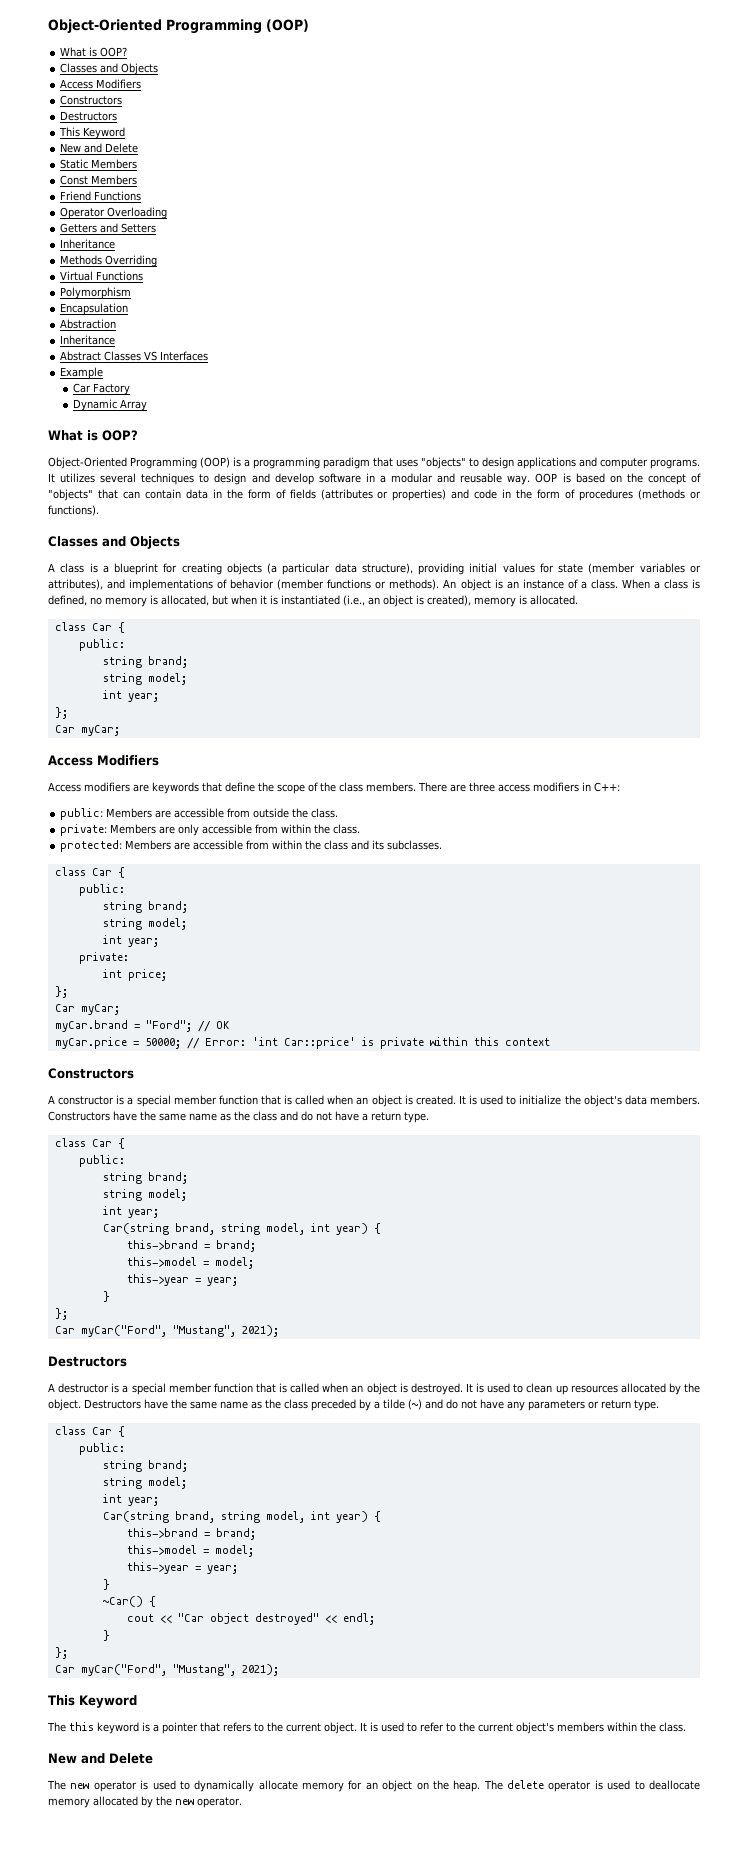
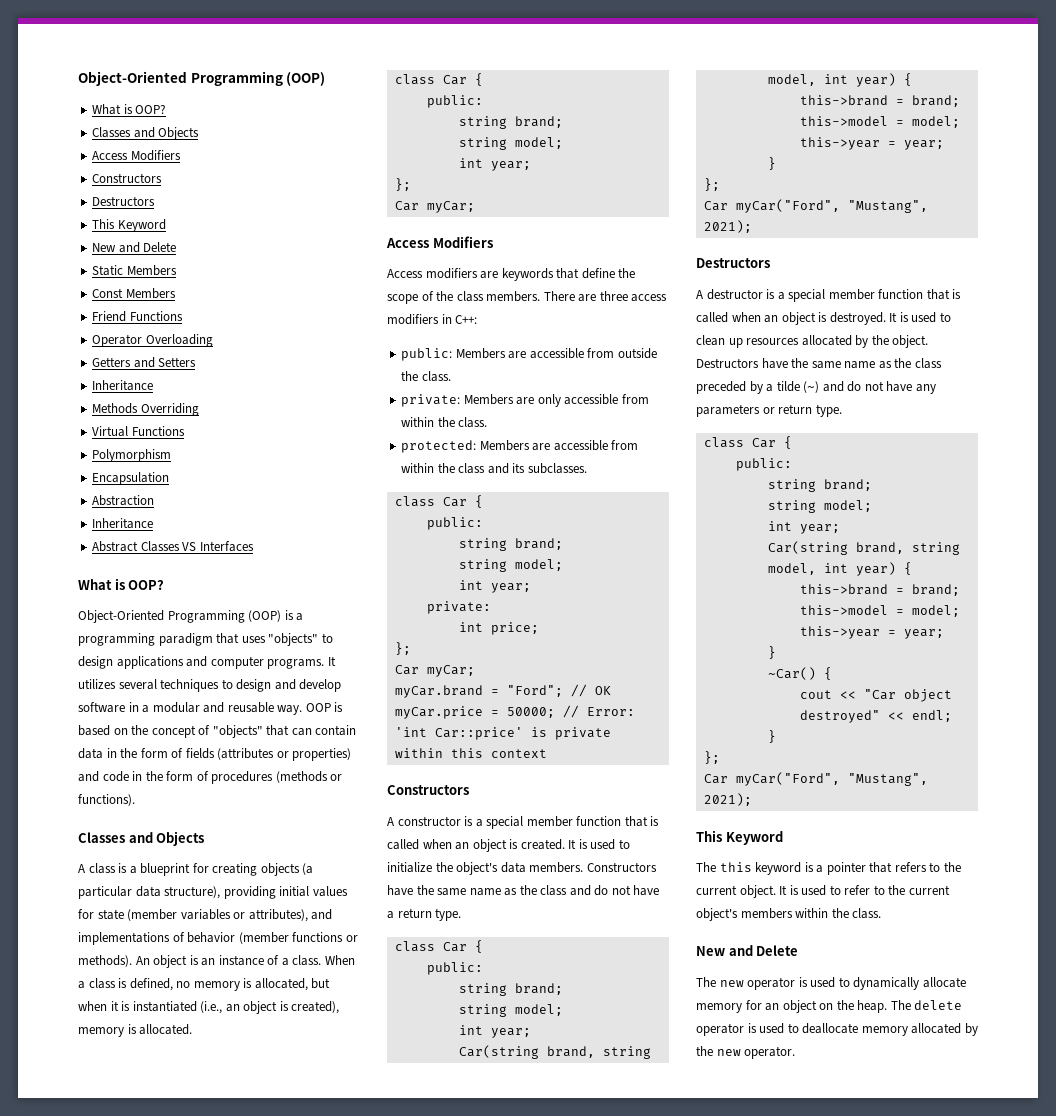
[60,367,104,379] [73,383,131,395] [73,399,148,411] // Example // Car Factory // Dynamic Array -> (254, 546) none

